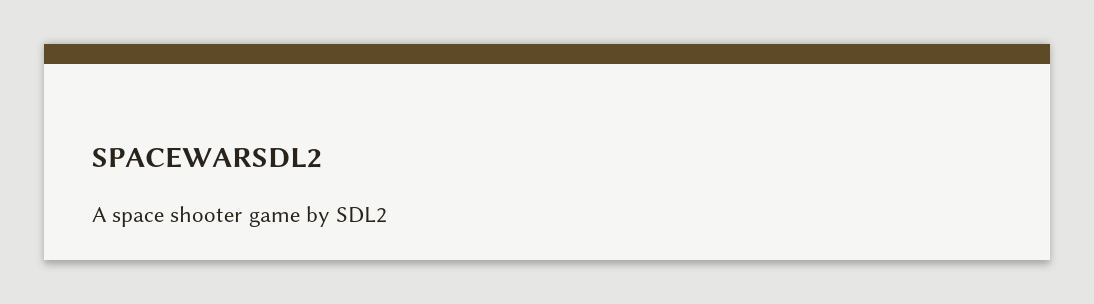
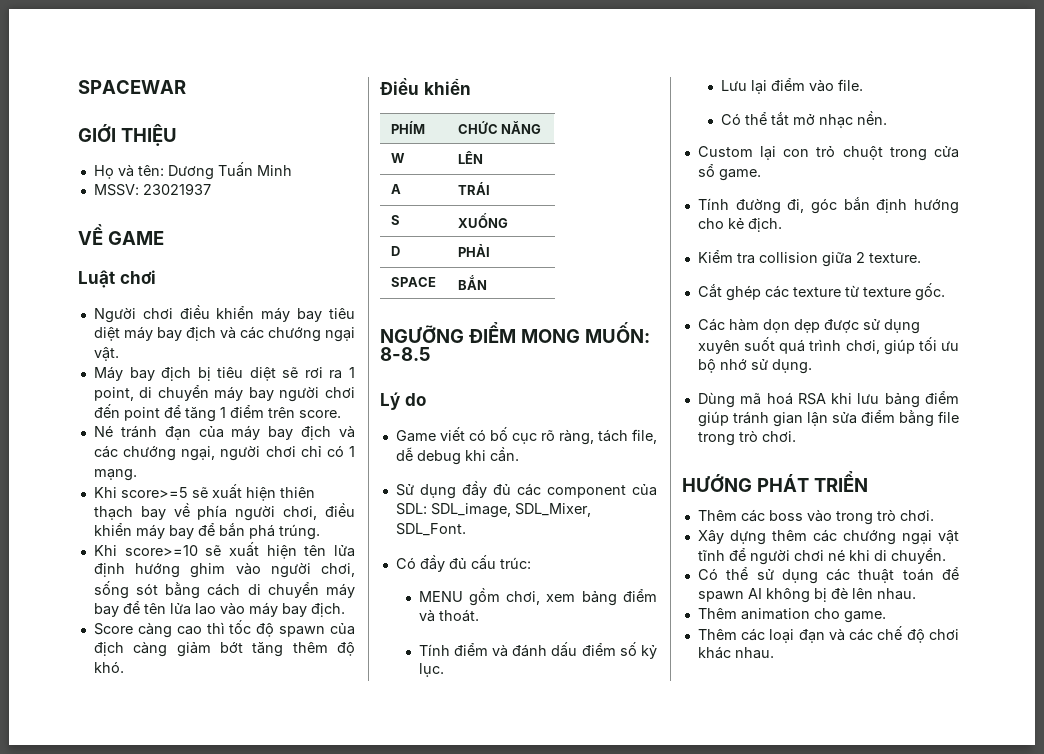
[92,147,322,168] [92,206,388,227] SPACEWARSDL2 // A space shooter game by SDL2 -> [78,80,186,94] [78,124,177,146] [93,162,292,180] [93,183,211,196] [78,224,164,245] [78,270,156,288] [93,305,355,323] [93,326,355,342] [93,347,119,361] [93,366,355,381] [93,385,355,402] [93,404,341,422] [93,425,356,440] [93,445,355,461] [93,469,137,481] [93,484,315,501] [93,503,355,521] [93,523,320,540] [93,542,356,559] [93,562,355,578] [93,581,355,599] [93,601,345,617] [93,620,356,638] [93,641,355,657] [93,661,124,673] [380,78,471,95] [390,121,425,134] [457,121,542,134] [390,153,405,163] [457,151,483,164] [390,184,401,194] [457,182,490,195] [390,215,400,225] [457,213,508,228] [390,246,400,256] [457,244,490,257] [390,277,436,287] [457,275,487,290] [380,322,650,343] [380,347,431,361] [380,392,426,410] [395,427,657,445] [395,447,519,465] [395,481,657,499] [395,503,591,518] [395,523,466,536] [395,555,531,572] [418,588,657,606] [418,609,479,622] [418,642,657,659] [418,663,444,677] [720,78,863,94] [720,111,887,128] [697,146,959,161] [697,164,761,181] [697,197,959,214] [697,218,782,232] [697,250,921,267] [697,283,945,301] [697,318,920,334] [697,337,959,355] [697,358,812,374] [697,391,959,408] [697,410,959,427] [697,430,796,446] [682,471,868,492] [697,509,934,525] [697,529,959,545] [697,548,946,565] [697,567,959,584] [697,587,916,603] [697,608,886,623] [697,626,959,643] [697,646,774,659] SPACEWAR // GIỚI THIỆU // Họ và tên: Dương Tuấn Minh // MSSV: 23021937 // VỀ GAME // Luật chơi // Người chơi điều khiển máy bay tiêu diệt máy bay địch và các chướng ngại vật. // Máy bay địch bị tiêu diệt sẽ rơi ra 1 point, di chuyển máy bay người chơi đến point để tăng 1 điểm trên score. // Né tránh đạn của máy bay địch và các chướng ngại, người chơi chỉ có 1 mạng. // Khi score>=5 sẽ xuất hiện thiên thạch bay về phía người chơi, điều khiển máy bay để bắn phá trúng. // Khi score>=10 sẽ xuất hiện tên lửa định hướng ghim vào người chơi, sống sót bằng cách di chuyển máy bay để tên lửa lao vào máy bay địch. // Score càng cao thì tốc độ spawn của địch càng giảm bớt tăng thêm độ khó. // Điều khiển // PHÍM | CHỨC NĂNG // W | LÊN // A | TRÁI // S | XUỐNG // D | PHẢI // SPACE | BẮN // NGƯỠNG ĐIỂM MONG MUỐN: 8-8.5 // Lý do // Game viết có bố cục rõ ràng, tách file, dễ debug khi cần. // Sử dụng đầy đủ các component của SDL: SDL_image, SDL_Mixer, SDL_Font. // Có đầy đủ cấu trúc: // MENU gồm chơi, xem bảng điểm và thoát. // Tính điểm và đánh dấu điểm số kỷ lục. // Lưu lại điểm vào file. // Có thể tắt mở nhạc nền. // Custom lại con trỏ chuột trong cửa sổ game. // Tính đường đi, góc bắn định hướng cho kẻ địch. // Kiểm tra collision giữa 2 texture. // Cắt ghép các texture từ texture gốc. // Các hàm dọn dẹp được sử dụng xuyên suốt quá trình chơi, giúp tối ưu bộ nhớ sử dụng. // Dùng mã hoá RSA khi lưu bảng điểm giúp tránh gian lận sửa điểm bằng file trong trò chơi. // HƯỚNG PHÁT TRIỂN // Thêm các boss vào trong trò chơi. // Xây dựng thêm các chướng ngại vật tĩnh để người chơi né khi di chuyển. // Có thể sử dụng các thuật toán để spawn AI không bị đè lên nhau. // Thêm animation cho game. // Thêm các loại đạn và các chế độ chơi khác nhau.

